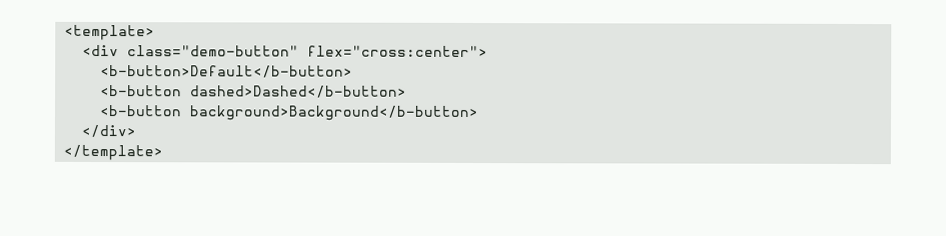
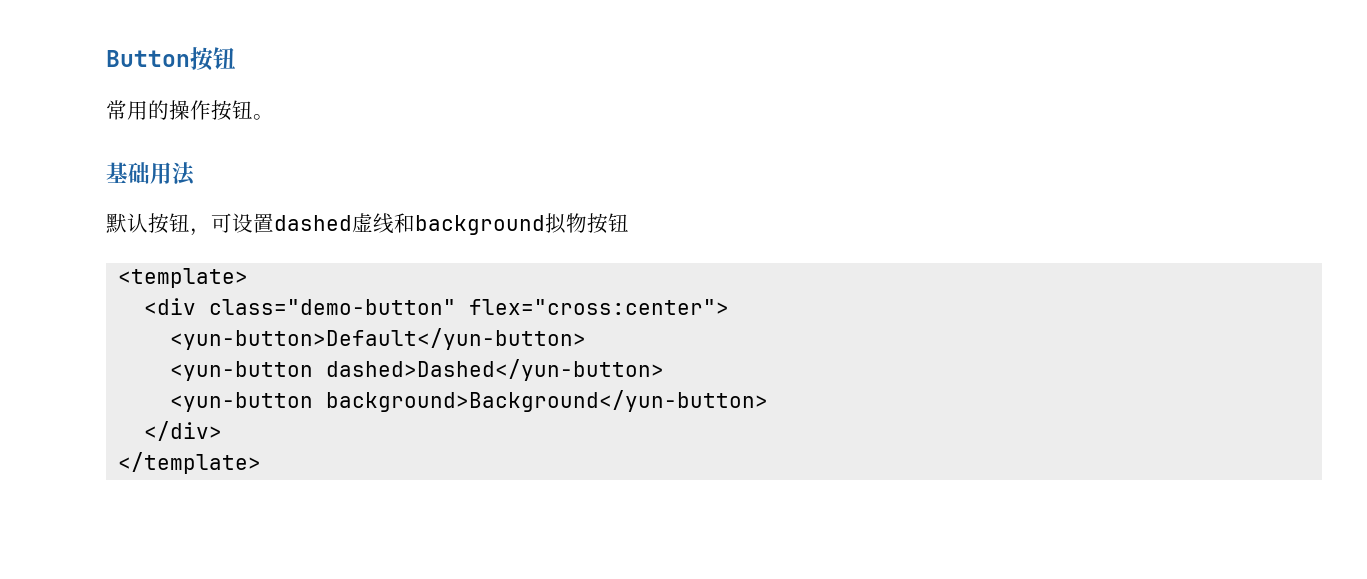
(64, 32) none -> [106,47,236,71] [106,100,274,121] [106,162,196,186] [106,213,629,236] Button按钮 // 常用的操作按钮。 // 基础用法 // 默认按钮，可设置dashed虚线和background拟物按钮 //
[100,65,354,78] [100,85,408,98] [100,105,480,122] <b-button>Default</b-button> // <b-button dashed>Dashed</b-button> // <b-button background>Background</b-button> -> [170,328,587,350] [170,359,665,381] [170,390,769,412] <yun-button>Default</yun-button> // <yun-button dashed>Dashed</yun-button> // <yun-button background>Background</yun-button>

